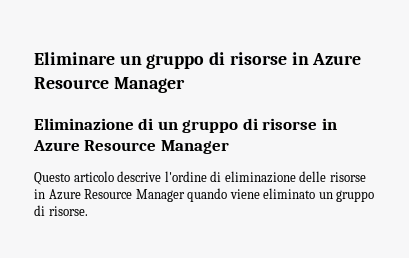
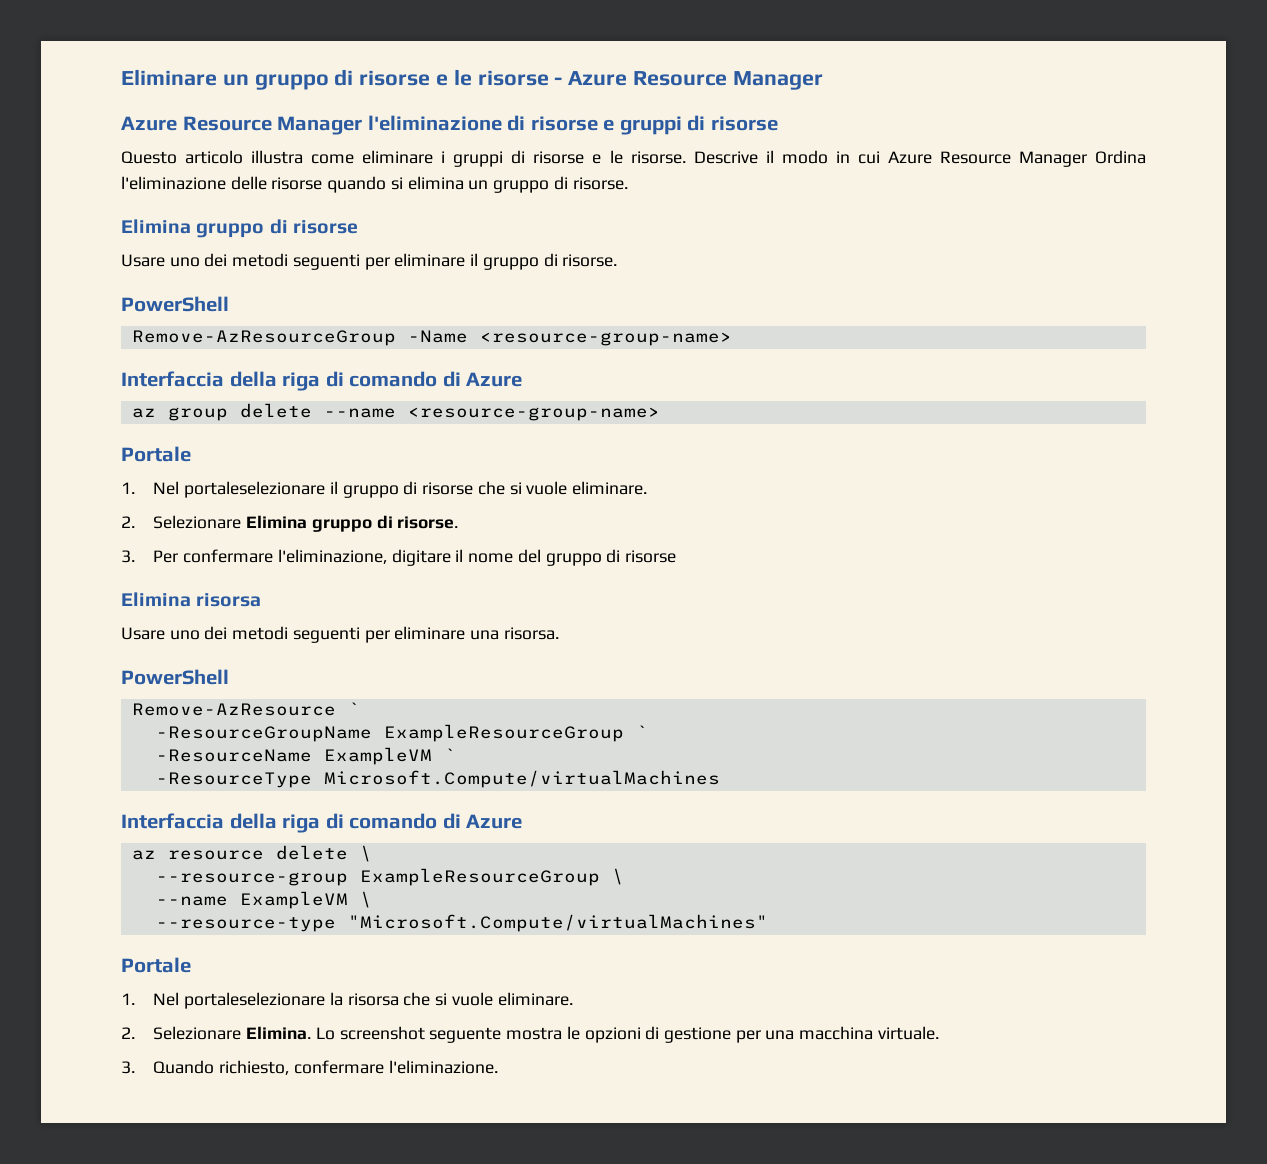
[291,52,362,65] [34,77,185,93] [34,118,337,133] [33,140,229,154] [34,171,366,185] [34,188,375,202] [34,205,88,216] in Azure Resource Manager // Eliminazione di un gruppo di risorse in Azure Resource Manager // Questo articolo descrive l'ordine di eliminazione delle risorse in Azure Resource Manager quando viene eliminato un gruppo di risorse. -> [436,69,823,90] [121,115,778,135] [121,150,1146,167] [121,176,628,193] [121,219,358,238] [121,253,618,270] [121,296,229,312] [131,330,732,346] [121,371,523,391] [131,403,660,421] [121,446,191,462] [121,481,647,498] [121,515,459,532] [121,549,676,566] [121,592,262,607] [121,626,559,643] [121,669,229,685] [131,702,360,716] [155,724,648,742] [155,747,456,765] [155,770,720,788] [121,813,523,833] [131,845,372,862] [155,868,624,886] [155,891,372,909] [155,914,768,932] [121,957,191,973] [121,992,573,1009] [121,1026,939,1043] [121,1060,498,1075] e le risorse - Azure Resource Manager // Azure Resource Manager l'eliminazione di risorse e gruppi di risorse // Questo articolo illustra come eliminare i gruppi di risorse e le risorse. Descrive il modo in cui Azure Resource Manager Ordina l'eliminazione delle risorse quando si elimina un gruppo di risorse. // Elimina gruppo di risorse // Usare uno dei metodi seguenti per eliminare il gruppo di risorse. // PowerShell // Remove-AzResourceGroup -Name <resource-group-name> // Interfaccia della riga di comando di Azure // az group delete --name <resource-group-name> // Portale // 1. Nel portaleselezionare il gruppo di risorse che si vuole eliminare. // 2. Selezionare Elimina gruppo di risorse. // 3. Per confermare l'eliminazione, digitare il nome del gruppo di risorse // Elimina risorsa // Usare uno dei metodi seguenti per eliminare una risorsa. // PowerShell // Remove-AzResource ` // -ResourceGroupName ExampleResourceGroup ` // -ResourceName ExampleVM ` // -ResourceType Microsoft.Compute/virtualMachines // Interfaccia della riga di comando di Azure // az resource delete \ // --resource-group ExampleResourceGroup \ // --name ExampleVM \ // --resource-type "Microsoft.Compute/virtualMachines" // Portale // 1. Nel portaleselezionare la risorsa che si vuole eliminare. // 2. Selezionare Elimina. Lo screenshot seguente mostra le opzioni di gestione per una macchina virtuale. // 3. Quando richiesto, confermare l'eliminazione.

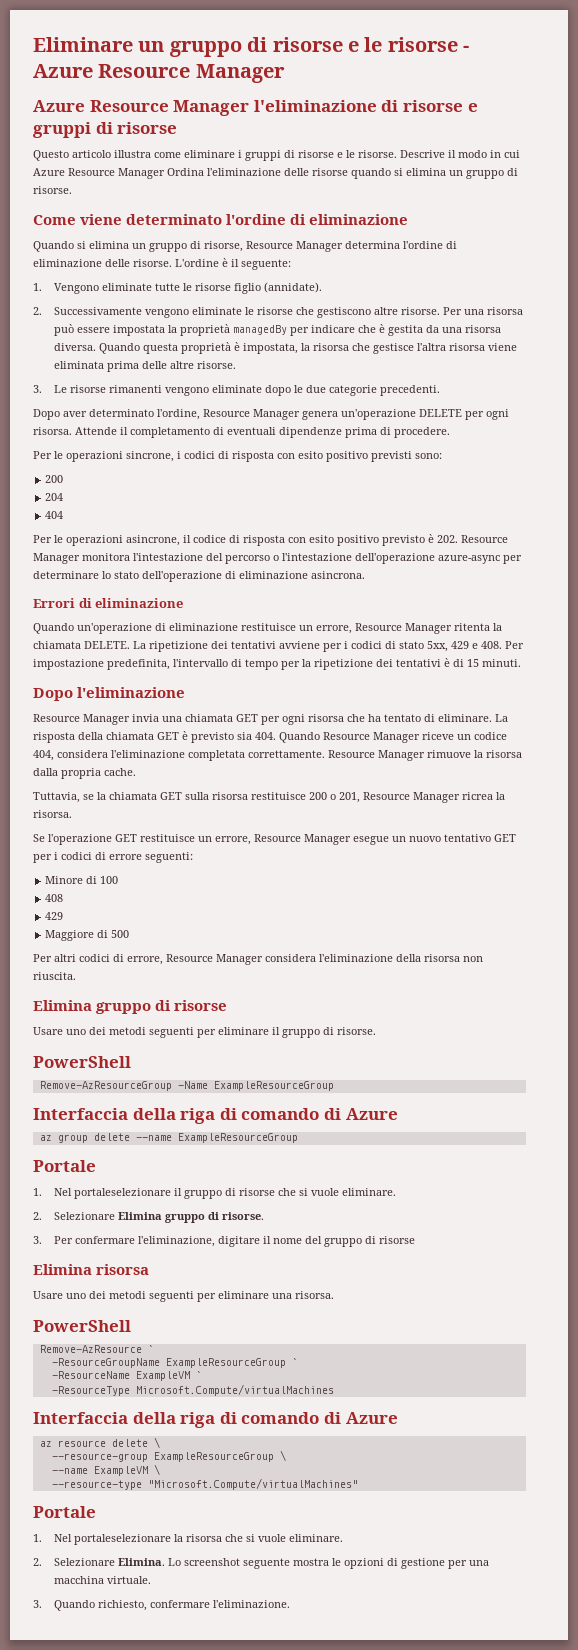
(628, 183) none -> [33,214,409,225] [33,241,457,252] [33,258,291,270] [33,282,322,294] [33,307,523,318] [53,324,501,336] [53,342,517,354] [53,361,236,372] [33,385,440,396] [33,409,509,420] [33,427,450,438] [33,451,442,462] [45,475,64,483] [45,493,64,501] [45,511,64,519] [33,534,508,546] [33,553,522,564] [33,571,365,582] [33,598,184,608] [33,623,502,634] [33,641,524,652] [33,658,521,670] [33,687,186,701] [33,714,508,725] [33,731,507,743] [33,750,522,761] [33,768,136,779] [33,792,505,803] [33,810,72,818] [33,834,516,845] [33,852,193,863] [45,876,119,884] [45,894,64,902] [45,912,64,920] [45,930,130,941] [33,954,483,965] [33,972,76,980] // Come viene determinato l'ordine di eliminazione // Quando si elimina un gruppo di risorse, Resource Manager determina l'ordine di eliminazione delle risorse. L'ordine è il seguente: // 1. Vengono eliminate tutte le risorse figlio (annidate). // 2. Successivamente vengono eliminate le risorse che gestiscono altre risorse. Per una risorsa può essere impostata la proprietà managedBy per indicare che è gestita da una risorsa diversa. Quando questa proprietà è impostata, la risorsa che gestisce l'altra risorsa viene eliminata prima delle altre risorse. // 3. Le risorse rimanenti vengono eliminate dopo le due categorie precedenti. // Dopo aver determinato l'ordine, Resource Manager genera un'operazione DELETE per ogni risorsa. Attende il completamento di eventuali dipendenze prima di procedere. // Per le operazioni sincrone, i codici di risposta con esito positivo previsti sono: // 200 // 204 // 404 // Per le operazioni asincrone, il codice di risposta con esito positivo previsto è 202. Resource Manager monitora l'intestazione del percorso o l'intestazione dell'operazione azure-async per determinare lo stato dell'operazione di eliminazione asincrona. // Errori di eliminazione // Quando un'operazione di eliminazione restituisce un errore, Resource Manager ritenta la chiamata DELETE. La ripetizione dei tentativi avviene per i codici di stato 5xx, 429 e 408. Per impostazione predefinita, l'intervallo di tempo per la ripetizione dei tentativi è di 15 minuti. // Dopo l'eliminazione // Resource Manager invia una chiamata GET per ogni risorsa che ha tentato di eliminare. La risposta della chiamata GET è previsto sia 404. Quando Resource Manager riceve un codice 404, considera l'eliminazione completata correttamente. Resource Manager rimuove la risorsa dalla propria cache. // Tuttavia, se la chiamata GET sulla risorsa restituisce 200 o 201, Resource Manager ricrea la risorsa. // Se l'operazione GET restituisce un errore, Resource Manager esegue un nuovo tentativo GET per i codici di errore seguenti: // Minore di 100 // 408 // 429 // Maggiore di 500 // Per altri codici di errore, Resource Manager considera l'eliminazione della risorsa non riuscita.
[479,332,732,346] <resource-group-name> -> [213,1081,334,1091] ExampleResourceGroup
[407,407,660,421] <resource-group-name> -> [177,1133,298,1143] ExampleResourceGroup

